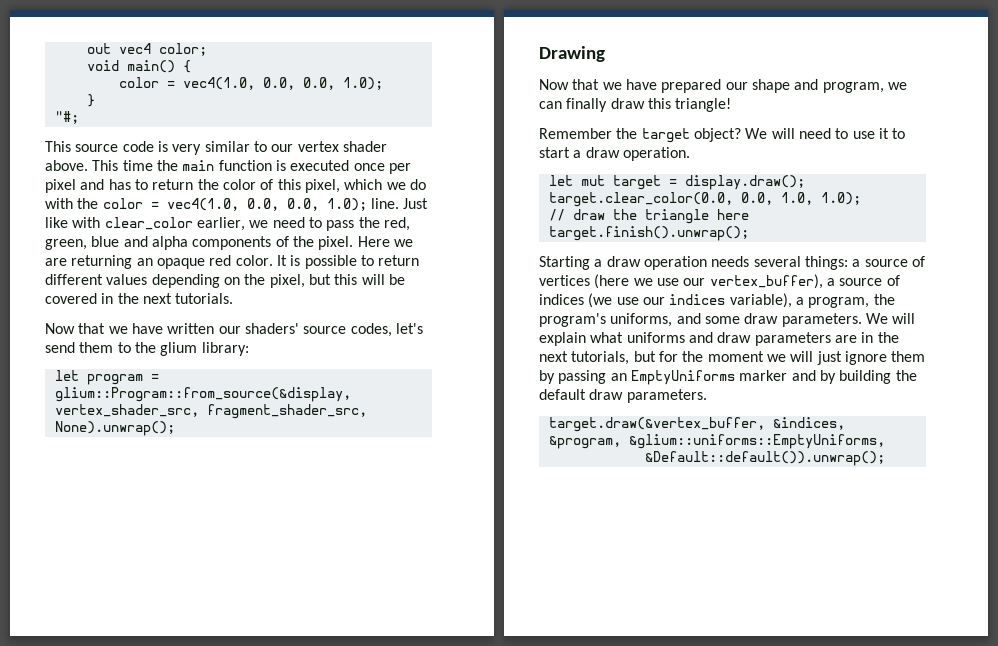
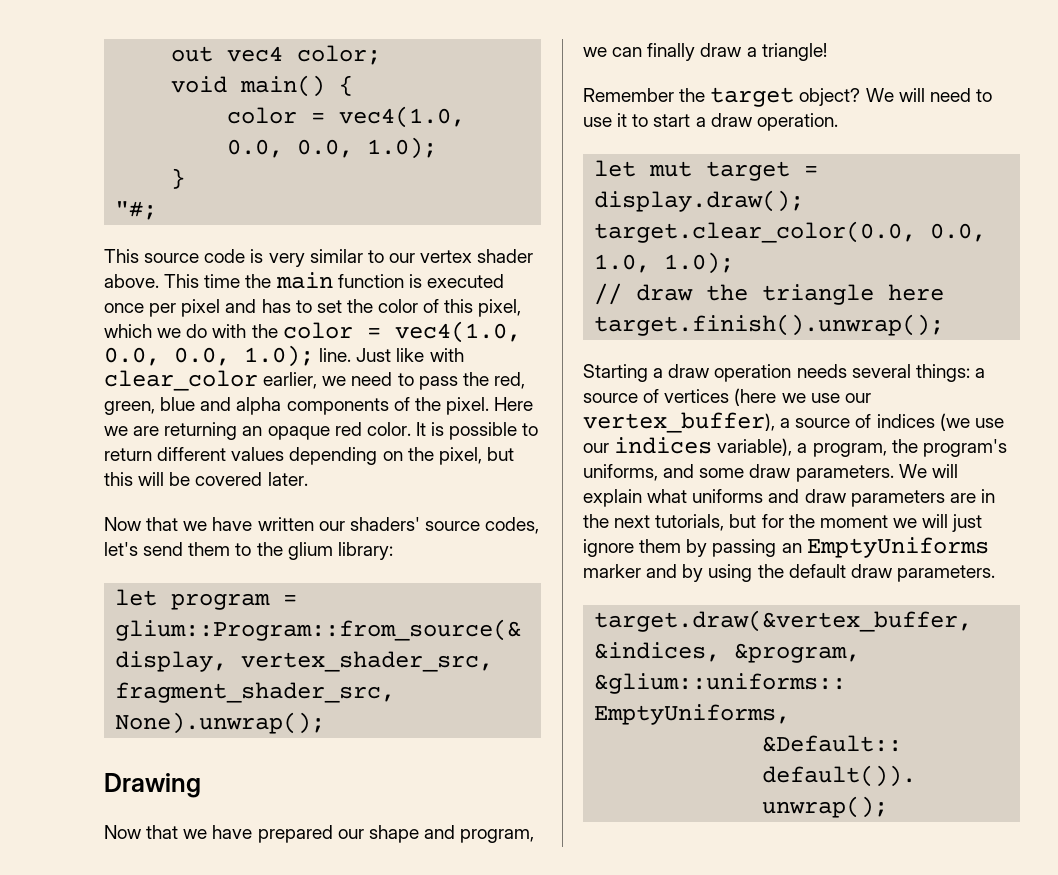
[152,179,194,190] return -> [316,300,342,313] set
[101,293,234,304] in the next tutorials. -> [267,472,308,486] later.
[647,98,671,109] this -> [746,47,757,57] a
[839,370,892,384] building -> [708,564,753,582] using

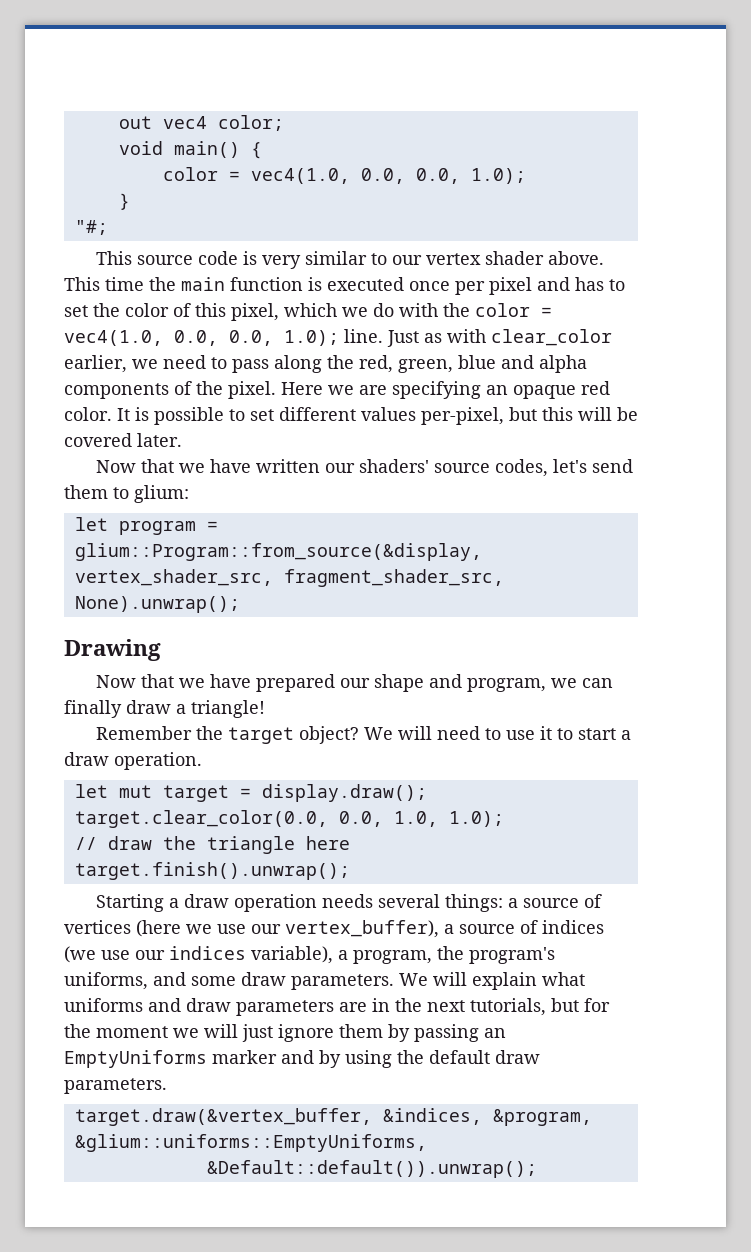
[396,348,425,362] like -> [424,333,442,343] as
(458, 383) none -> [274,355,322,373] along
[164,422,238,440] returning -> [392,381,481,399] specifying
[104,448,152,461] return -> [250,409,274,421] set
[289,447,482,465] depending on the pixel, -> [421,407,504,425] per-pixel,
[256,542,393,560] the glium library: -> [134,485,189,503] glium:

